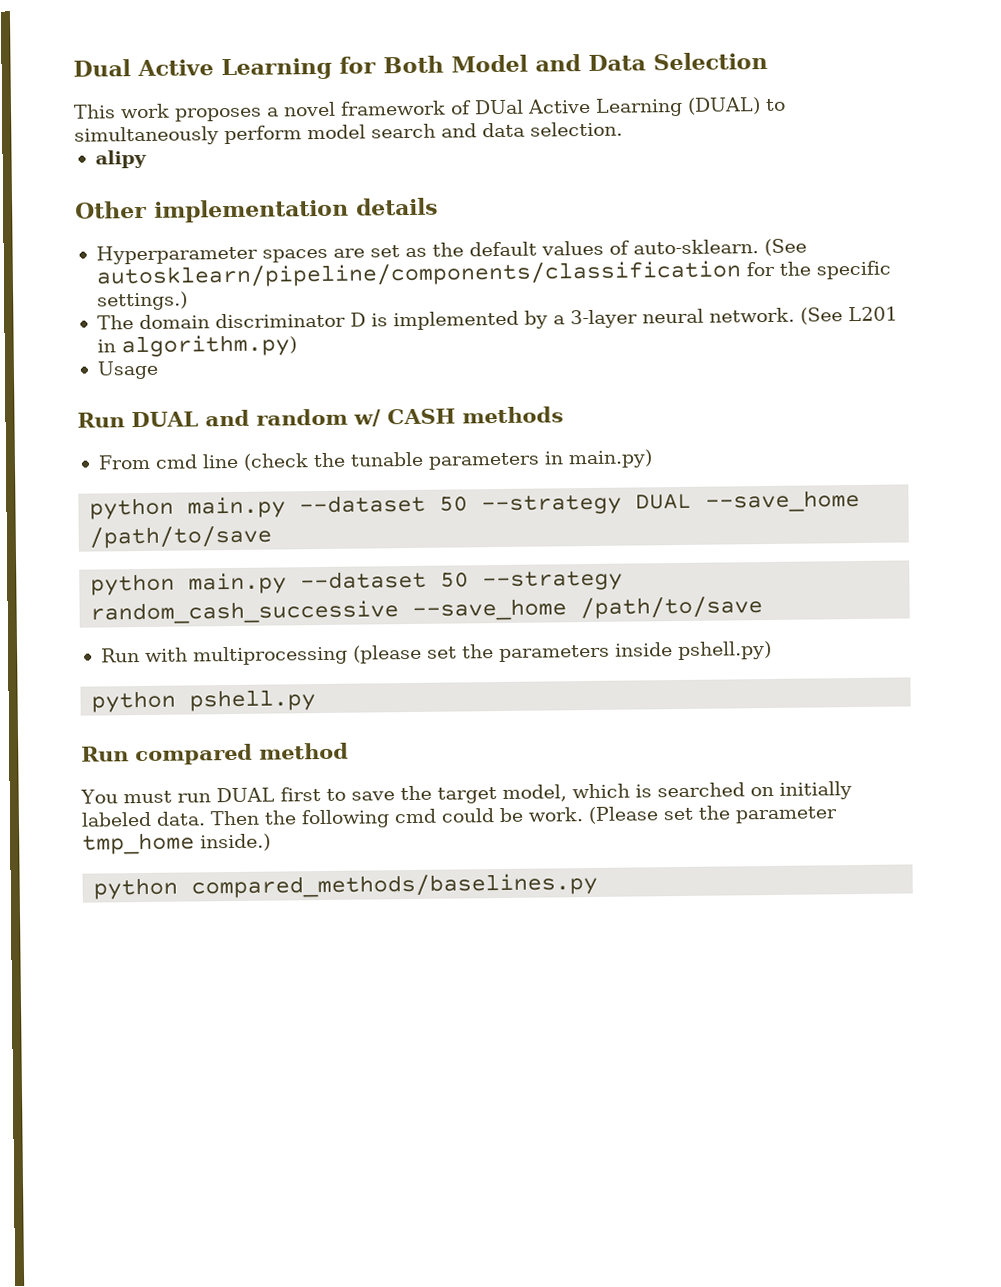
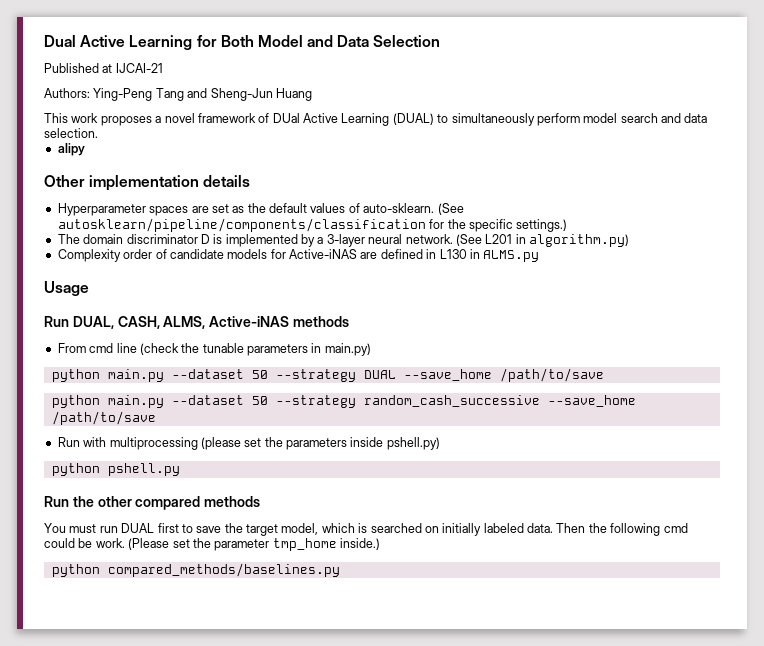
(768, 61) none -> [44,63,163,73] [44,88,312,101] // Published at IJCAI-21 // Authors: Ying-Peng Tang and Sheng-Jun Huang
[96,360,159,380] [77,408,456,428] Usage // Run DUAL and random w/ CASH -> [57,249,540,262] [44,281,89,296] [44,316,290,329] Complexity order of candidate models for Active-iNAS are defined in L130 in ALMS.py // Usage // Run DUAL, CASH, ALMS, Active-iNAS
[135,742,349,766] compared method -> [72,496,261,510] the other compared methods

